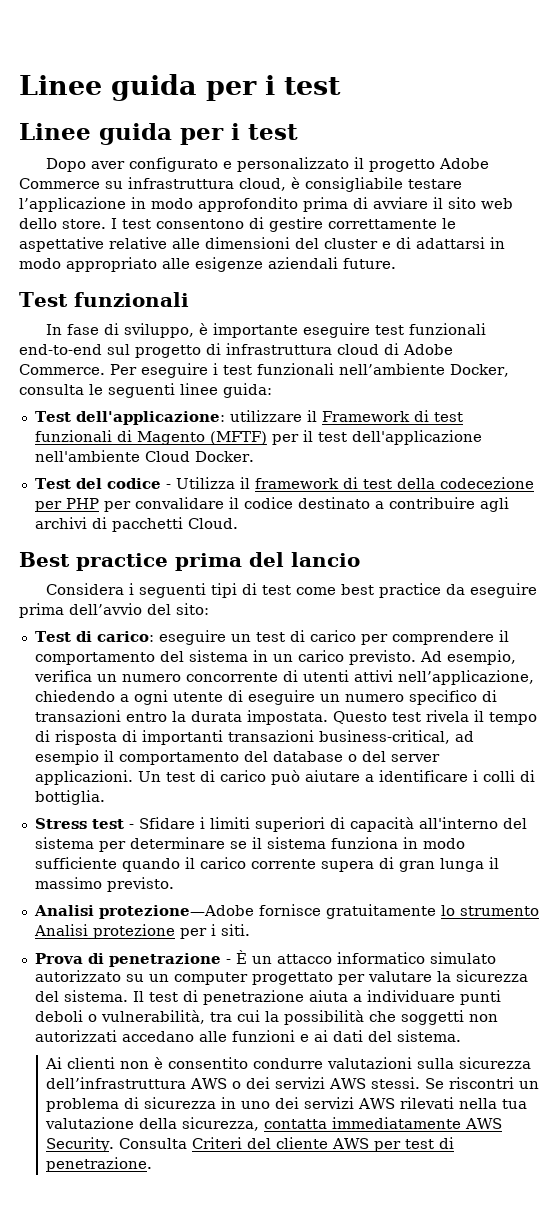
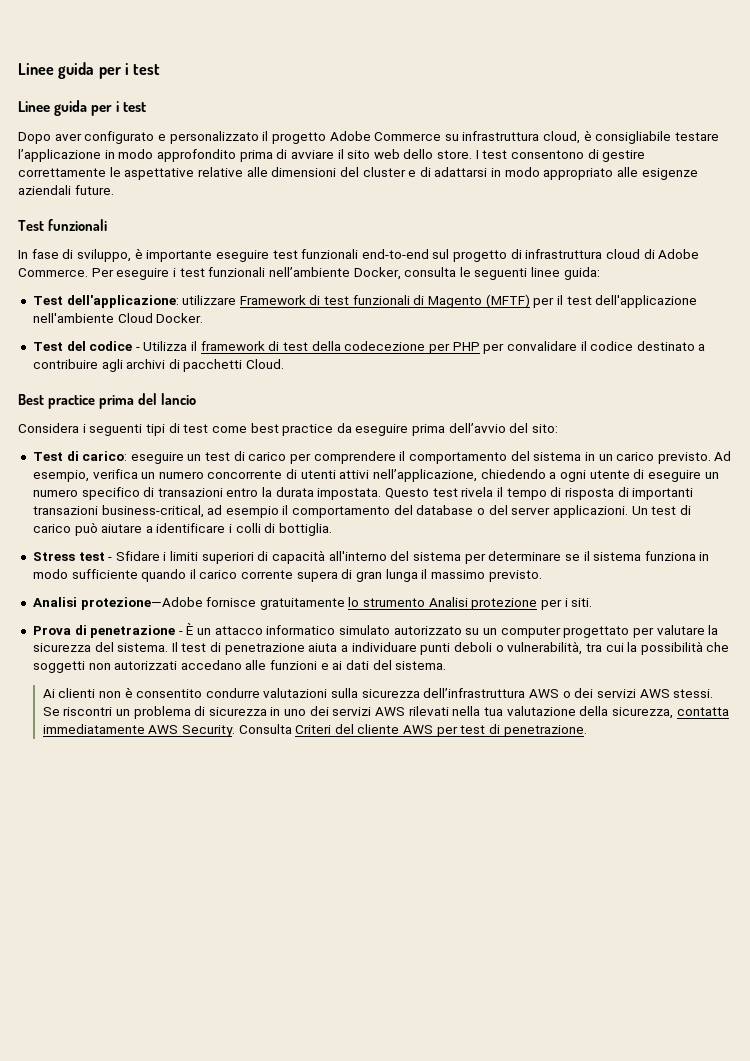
[306,410,317,422] il -> (237, 300) none

